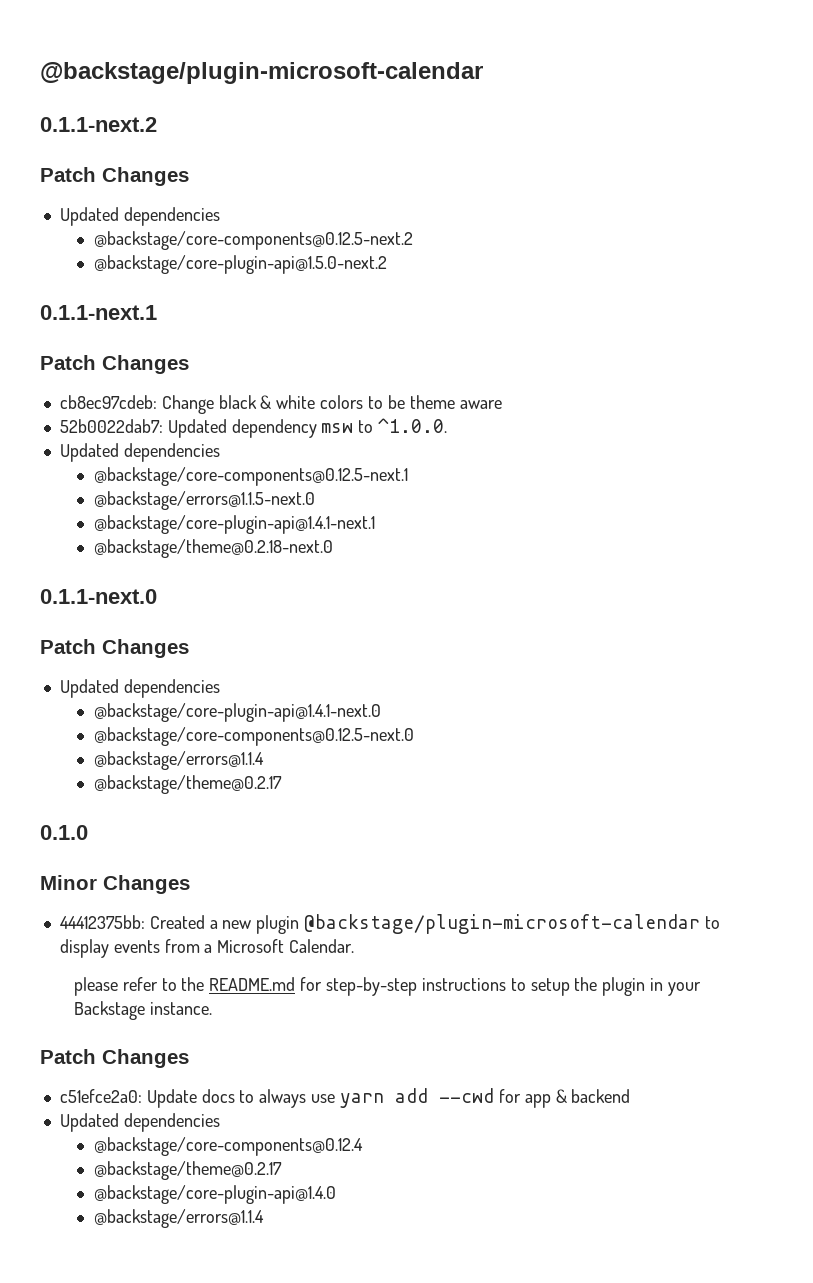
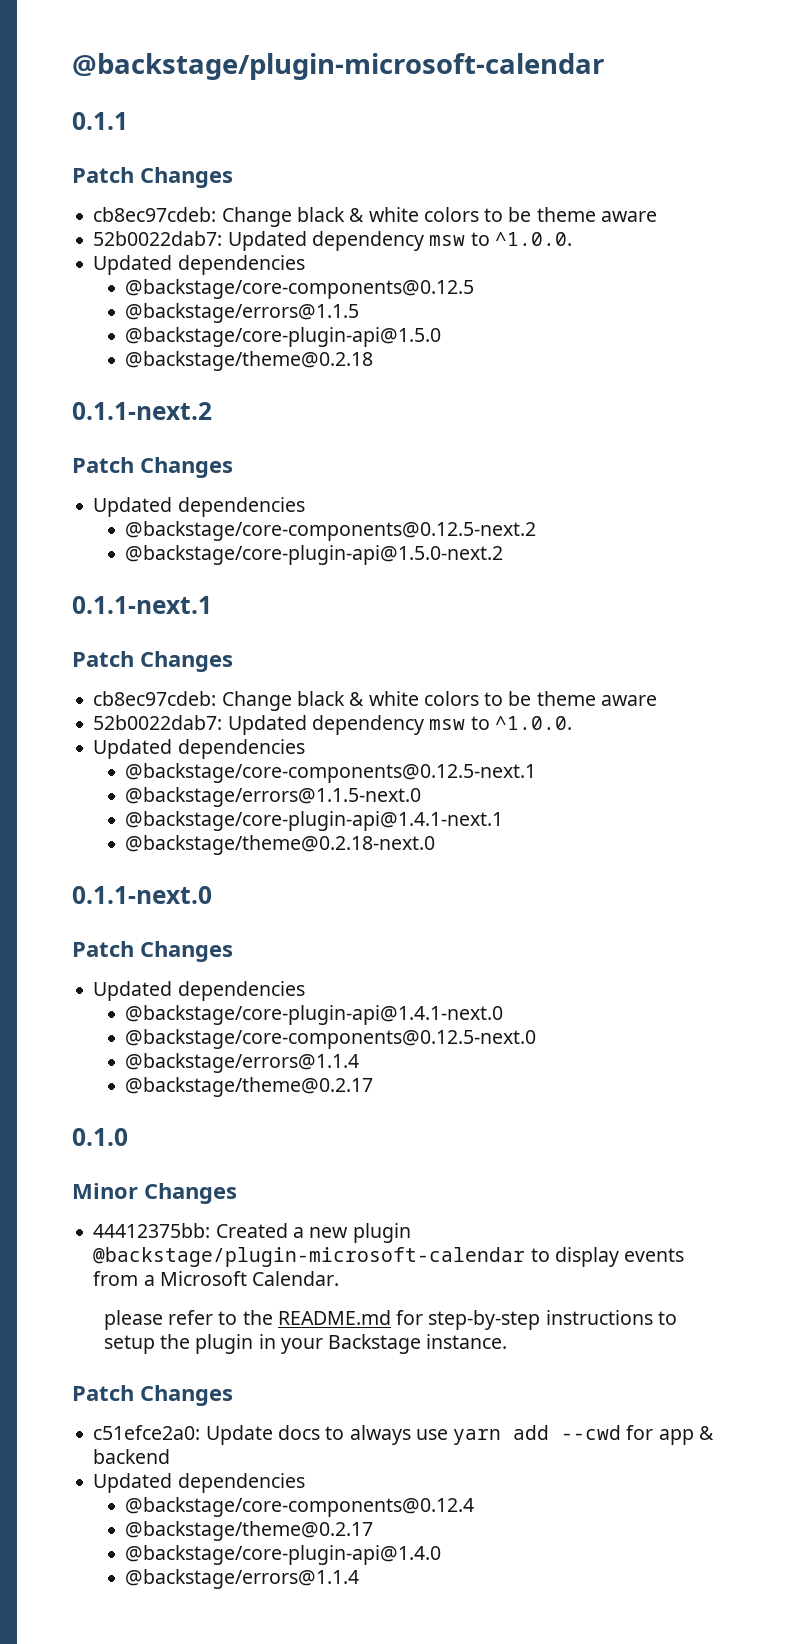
[40,62,483,84] @backstage/plugin-microsoft-calendar -> [72,53,604,80] [72,112,128,130] [72,167,233,188] [93,207,657,227] [93,231,572,251] [93,255,305,275] [125,279,475,299] [125,303,360,323] [125,327,442,347] [125,351,374,371] @backstage/plugin-microsoft-calendar // 0.1.1 // Patch Changes // cb8ec97cdeb: Change black & white colors to be theme aware // 52b0022dab7: Updated dependency msw to ^1.0.0. // Updated dependencies // @backstage/core-components@0.12.5 // @backstage/errors@1.1.5 // @backstage/core-plugin-api@1.5.0 // @backstage/theme@0.2.18

